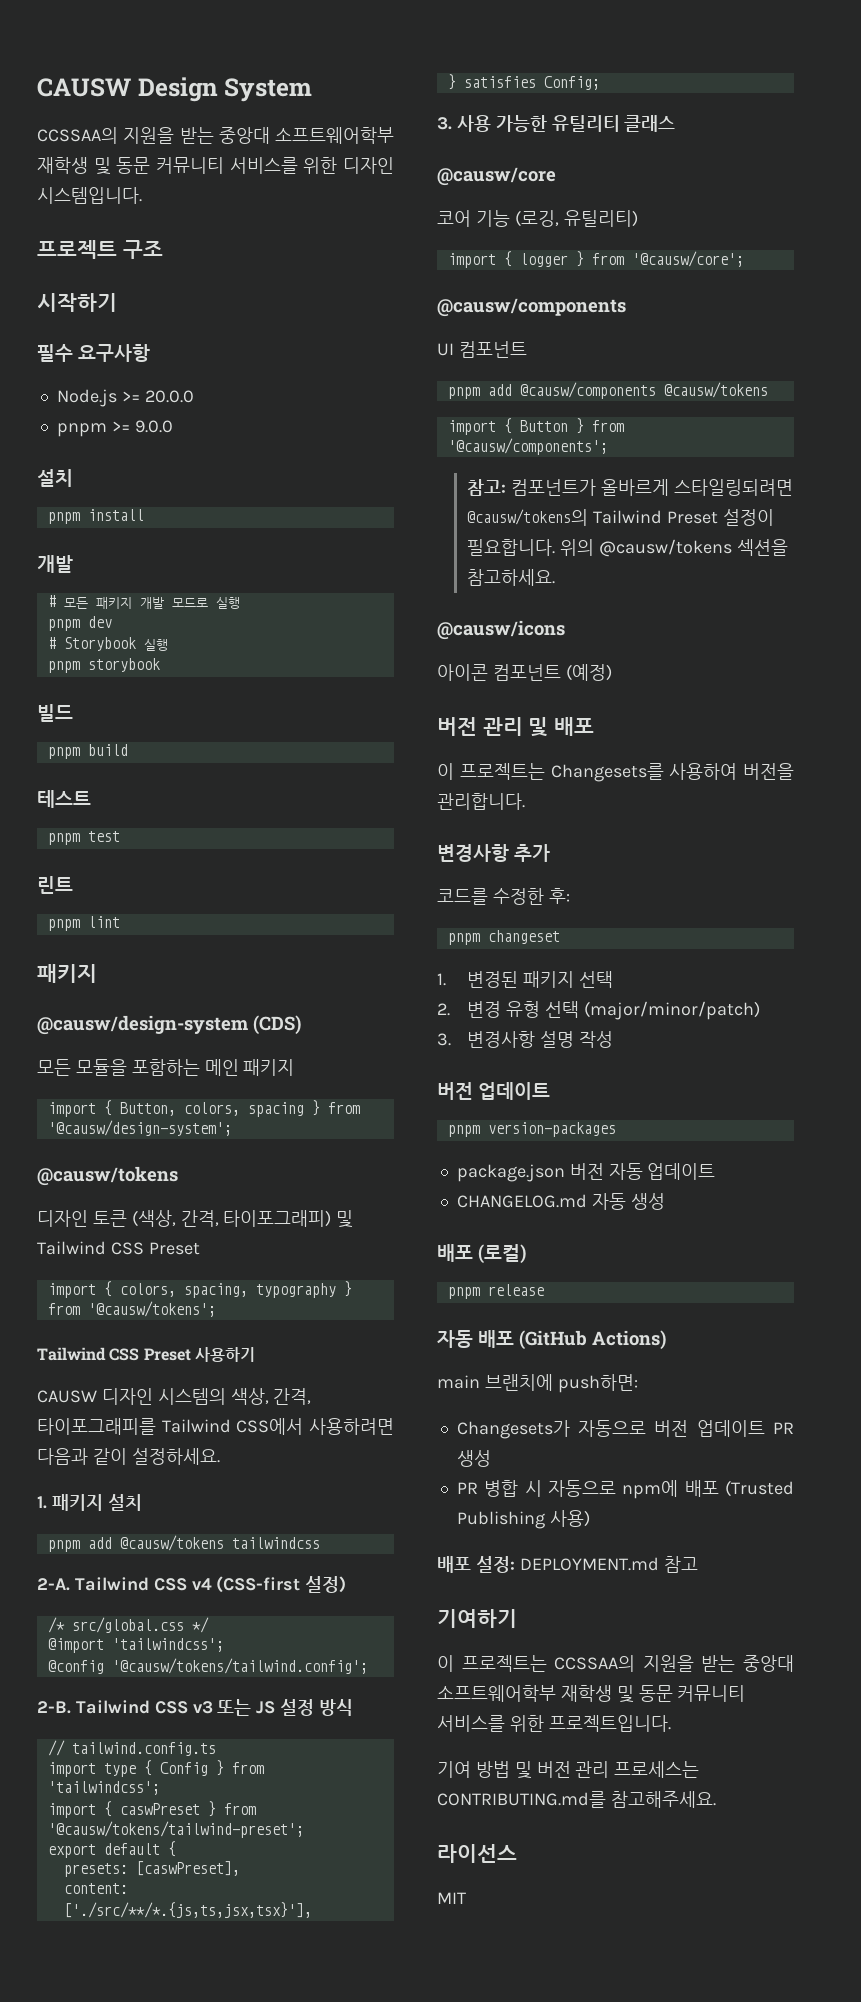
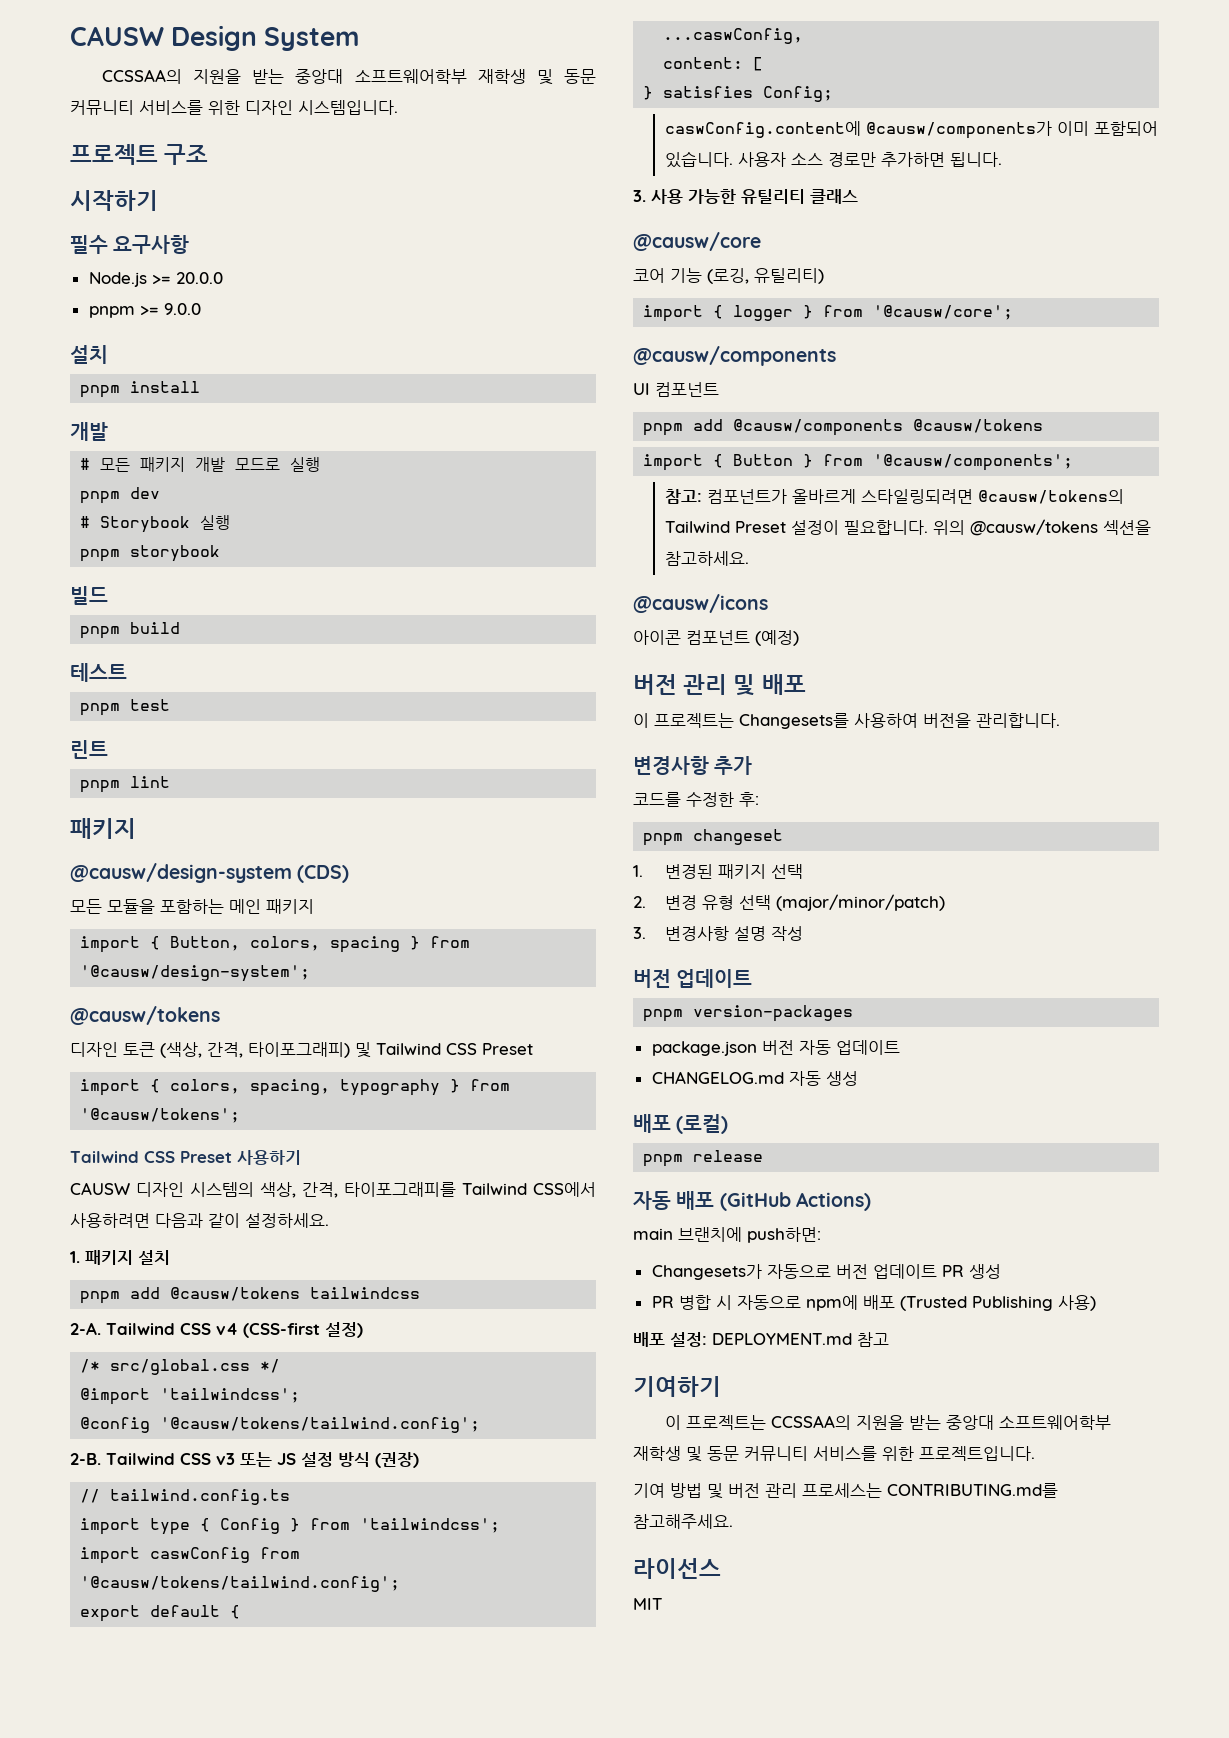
(354, 1707) none -> [375,1452,419,1468] (권장)
[103,1801,256,1817] [47,1821,304,1838] { caswPreset } from '@causw/tokens/tailwind-preset'; -> [150,1547,301,1563] [80,1576,401,1592] caswConfig from '@causw/tokens/tailwind.config';
[63,1861,240,1877] presets: [caswPreset], -> [663,28,804,44] ...caswConfig,
[63,1902,312,1918] ['./src/**/*.{js,ts,jsx,tsx}'], -> [753,57,764,71] [
(600, 83) none -> [664,121,1158,139] [664,151,1002,168] // caswConfig.content에 @causw/components가 이미 포함되어 있습니다. 사용자 소스 경로만 추가하면 됩니다.

